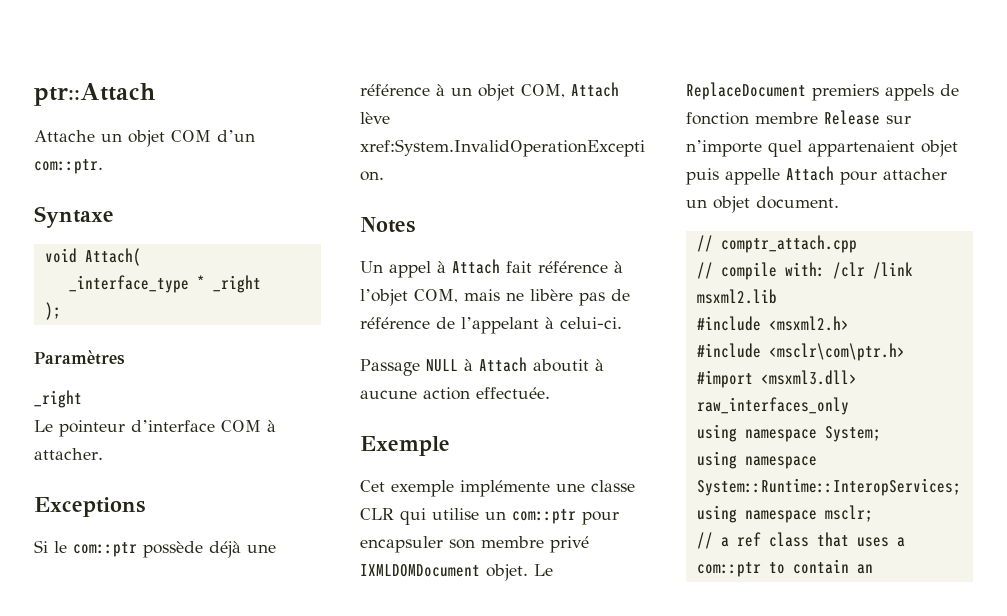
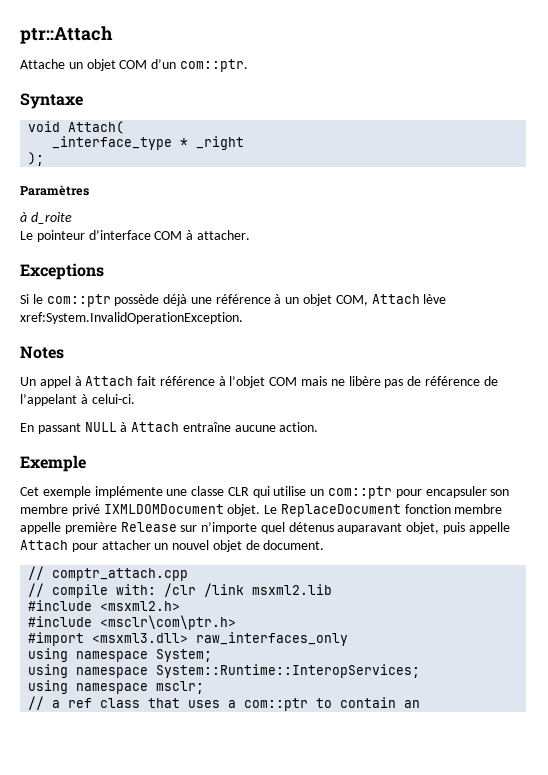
[34,390,82,408] _right -> [20,212,72,224] à d_roite
[414,289,458,303] COM, -> [269,377,298,386] COM
[360,359,420,376] Passage -> [20,423,81,434] En passant
[533,359,604,372] [360,387,550,400] aboutit à aucune action effectuée. -> [182,422,319,432] entraîne aucune action.
[812,84,959,101] [686,112,818,125] premiers appels de fonction membre -> [404,504,503,514] [20,522,117,534] fonction membre appelle première
[808,140,958,157] appartenaient objet -> [288,522,440,534] détenus auparavant objet,
[713,196,750,213] objet -> [172,540,260,552] nouvel objet de

